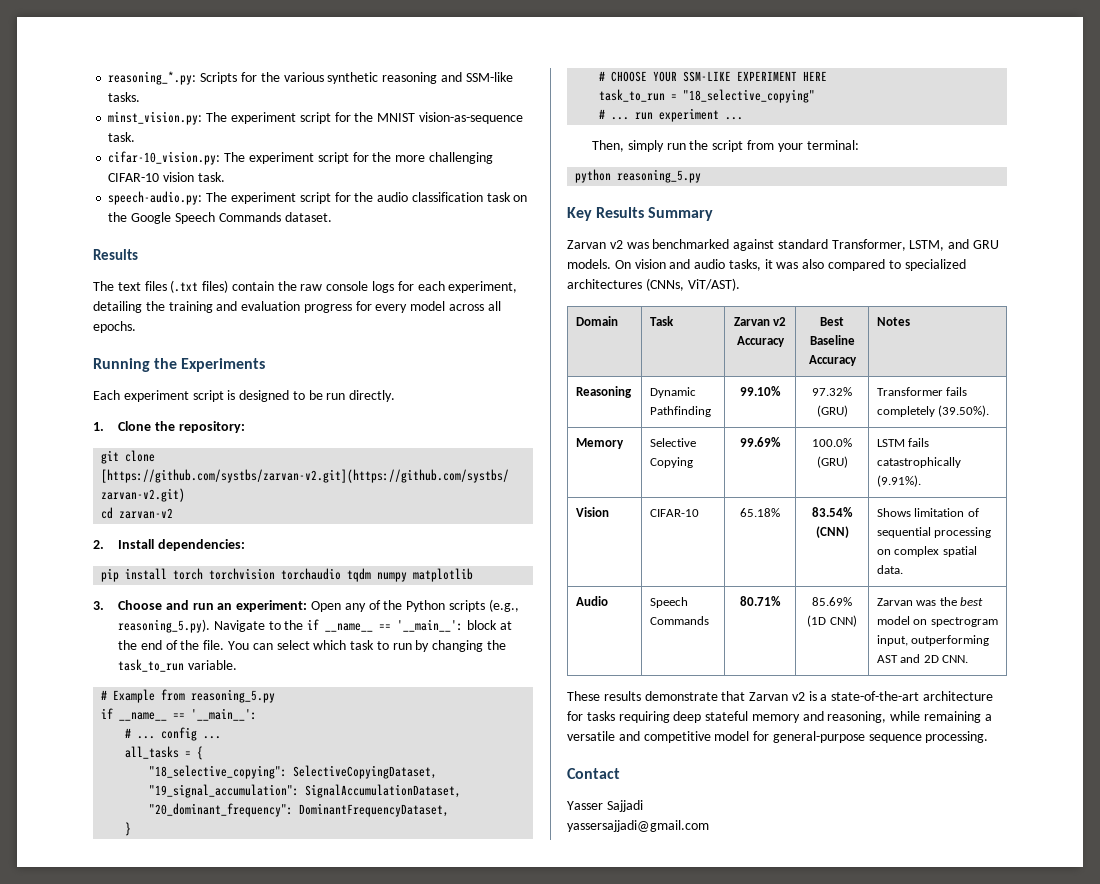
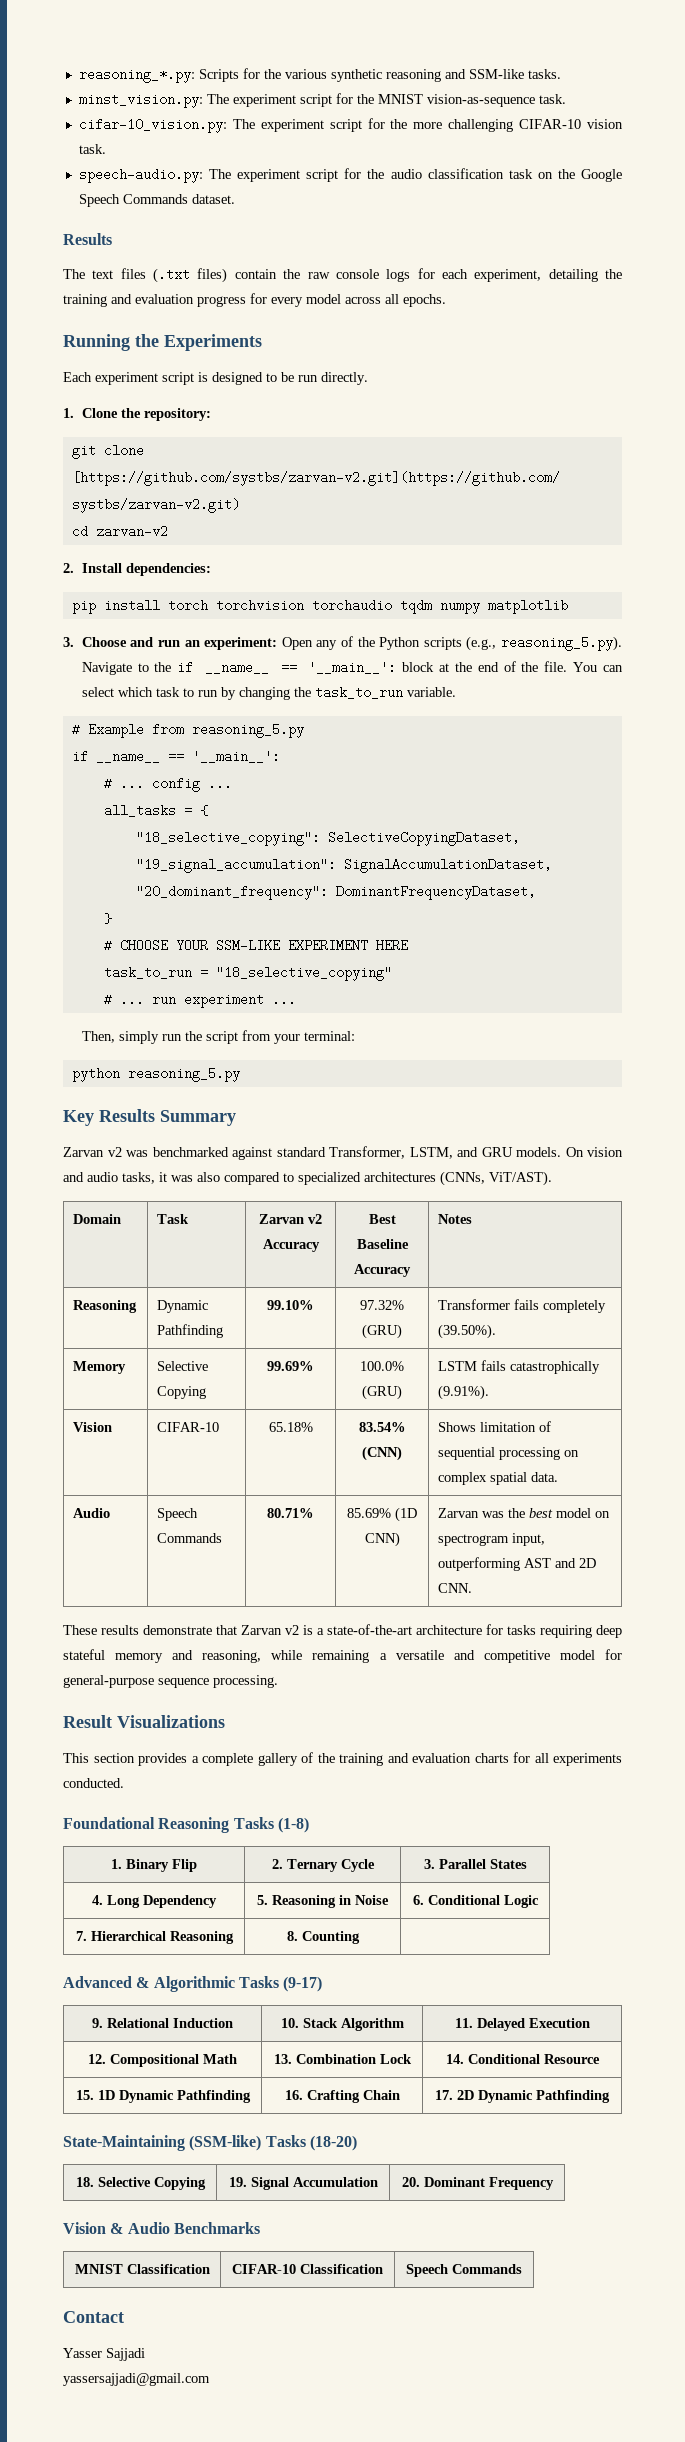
(989, 737) none -> [63,1715,225,1728] [63,1752,622,1766] [63,1778,124,1788] [63,1817,309,1833] [111,1859,197,1872] [271,1859,375,1872] [423,1859,527,1869] [92,1895,217,1908] [257,1895,389,1908] [412,1895,539,1908] [75,1931,234,1944] [286,1931,360,1944] [63,1976,323,1992] [92,2018,233,2028] [280,2018,404,2031] [454,2018,590,2031] [88,2054,237,2067] [273,2054,412,2064] [445,2054,600,2064] [75,2090,251,2103] [284,2090,400,2103] [435,2090,610,2103] [63,2135,357,2151] [75,2177,206,2190] [228,2177,378,2190] [401,2177,554,2190] [63,2222,260,2234] [74,2264,210,2274] [232,2264,383,2274] [406,2264,522,2277] // Result Visualizations // This section provides a complete gallery of the training and evaluation charts for all experiments conducted. // Foundational Reasoning Tasks (1-8) // 1. Binary Flip | 2. Ternary Cycle | 3. Parallel States // 4. Long Dependency | 5. Reasoning in Noise | 6. Conditional Logic // 7. Hierarchical Reasoning | 8. Counting | // Advanced & Algorithmic Tasks (9-17) // 9. Relational Induction | 10. Stack Algorithm | 11. Delayed Execution // 12. Compositional Math | 13. Combination Lock | 14. Conditional Resource // 15. 1D Dynamic Pathfinding | 16. Crafting Chain | 17. 2D Dynamic Pathfinding // State-Maintaining (SSM-like) Tasks (18-20) // 18. Selective Copying | 19. Signal Accumulation | 20. Dominant Frequency // Vision & Audio Benchmarks // MNIST Classification | CIFAR-10 Classification | Speech Commands

